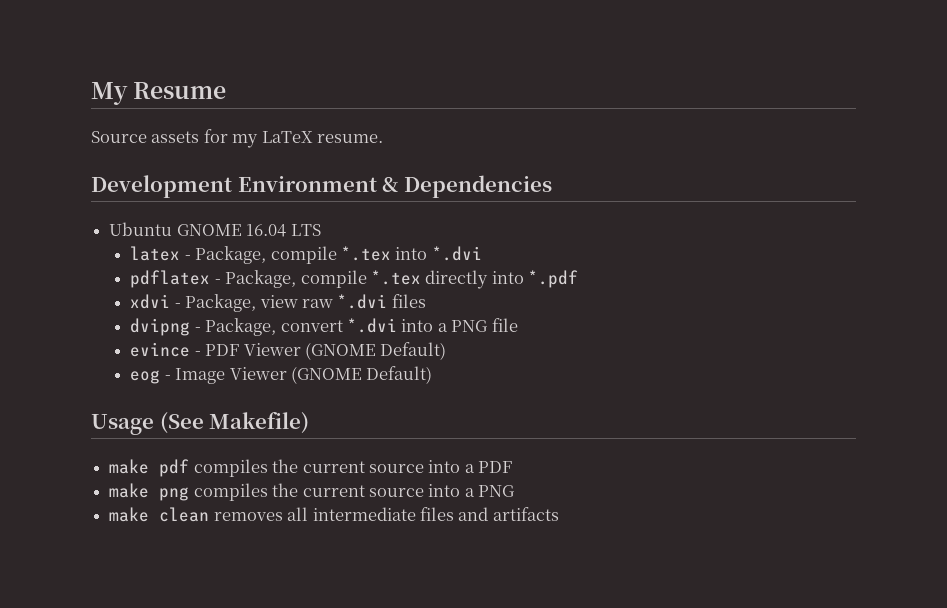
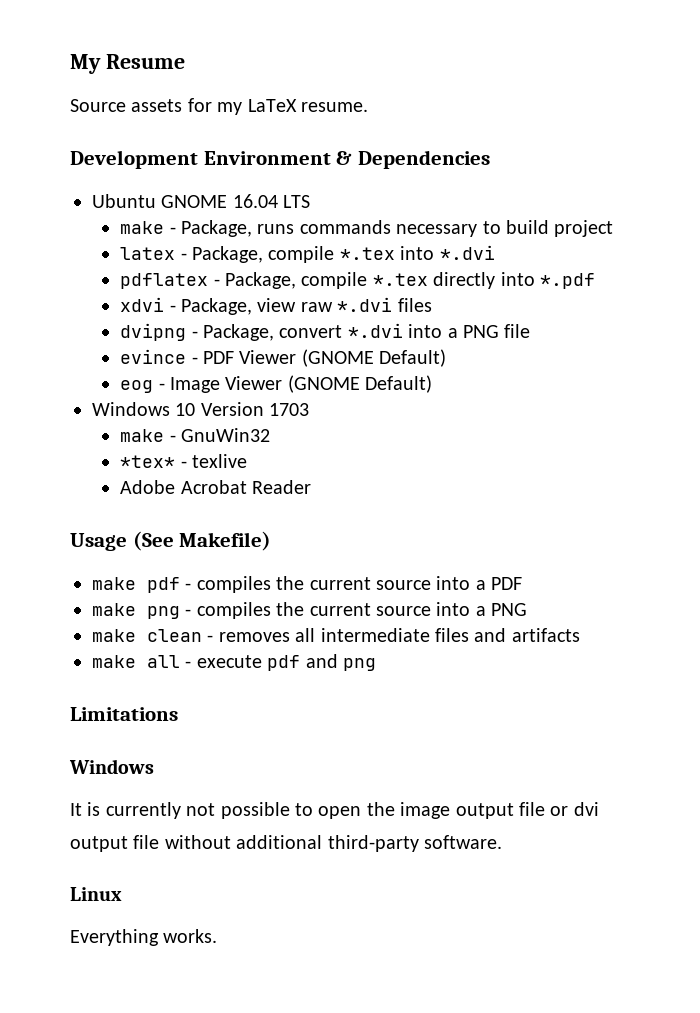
(321, 230) none -> [120,220,614,237] // make - Package, runs commands necessary to build project
(433, 375) none -> [92,402,310,416] [120,428,270,442] [120,454,247,468] [120,480,311,494] // Windows 10 Version 1703 // make - GnuWin32 // *tex* - texlive // Adobe Acrobat Reader
(190, 468) none -> [185,583,192,590] -
(190, 494) none -> [185,609,192,616] -
(210, 514) none -> [207,635,214,642] -
(559, 514) none -> [92,654,376,671] [70,707,178,721] [69,759,154,774] [70,802,599,819] [70,835,502,852] [70,887,122,901] [70,929,218,946] // make all - execute pdf and png // Limitations // Windows // It is currently not possible to open the image output file or dvi // output file without additional third-party software. // Linux // Everything works.

